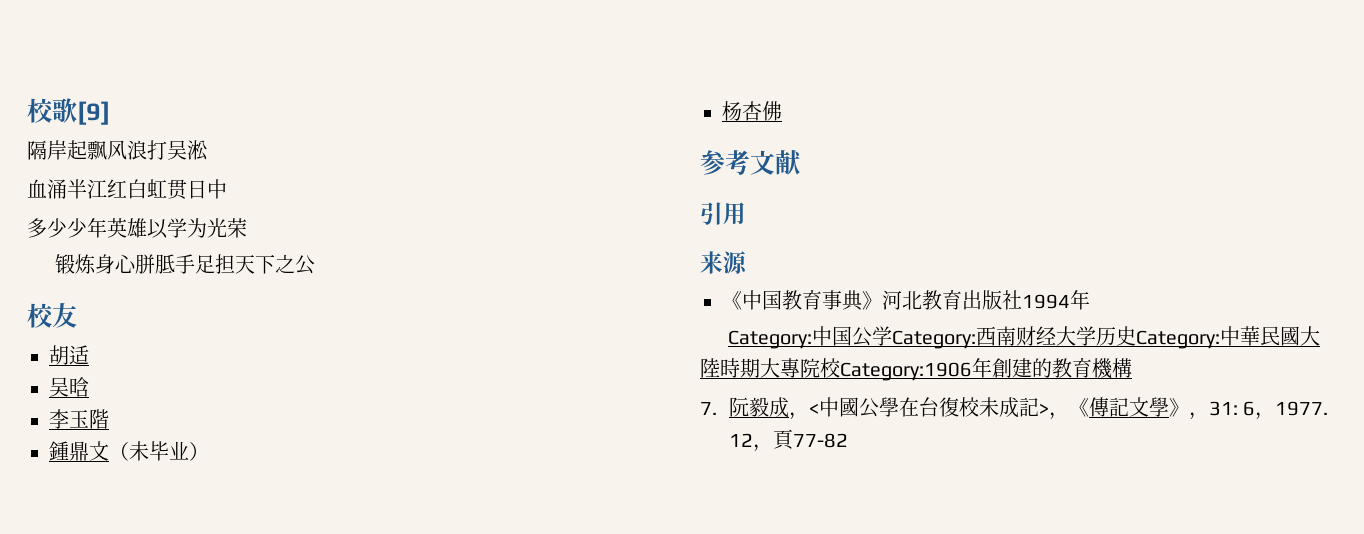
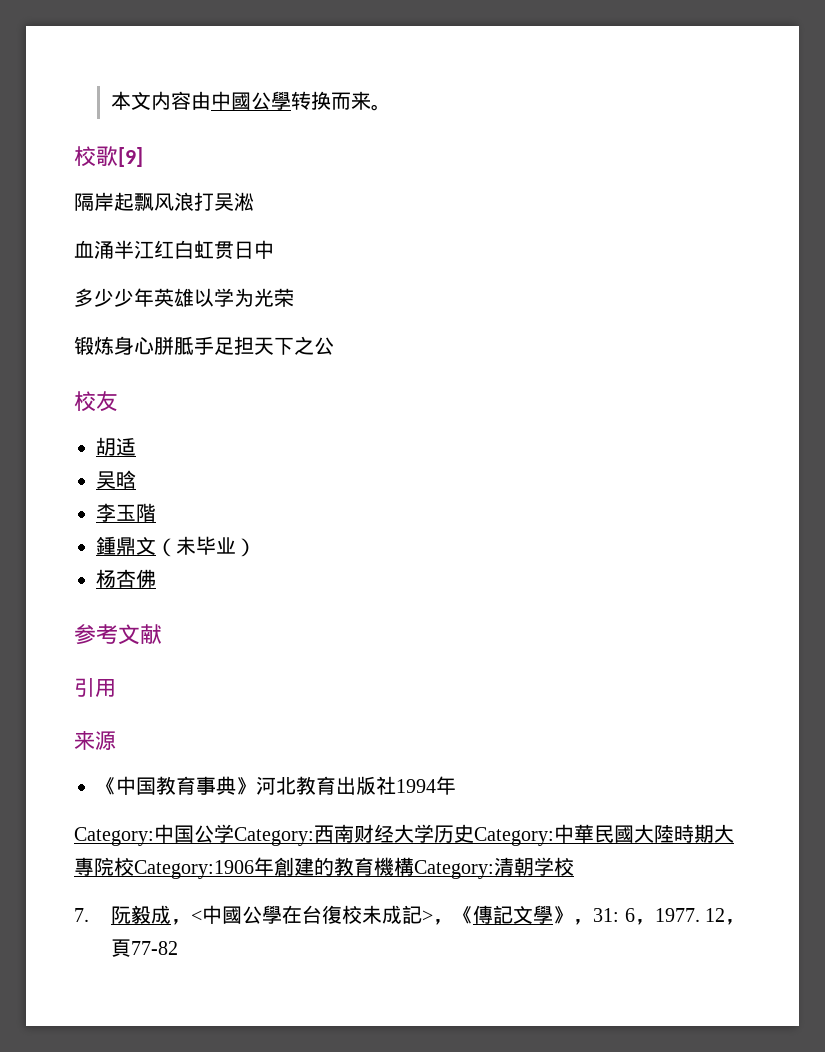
(27, 110) none -> [111,91,392,111] 本文内容由中國公學转换而来。 //
(1132, 368) none -> [414,857,574,879] Category:清朝学校

